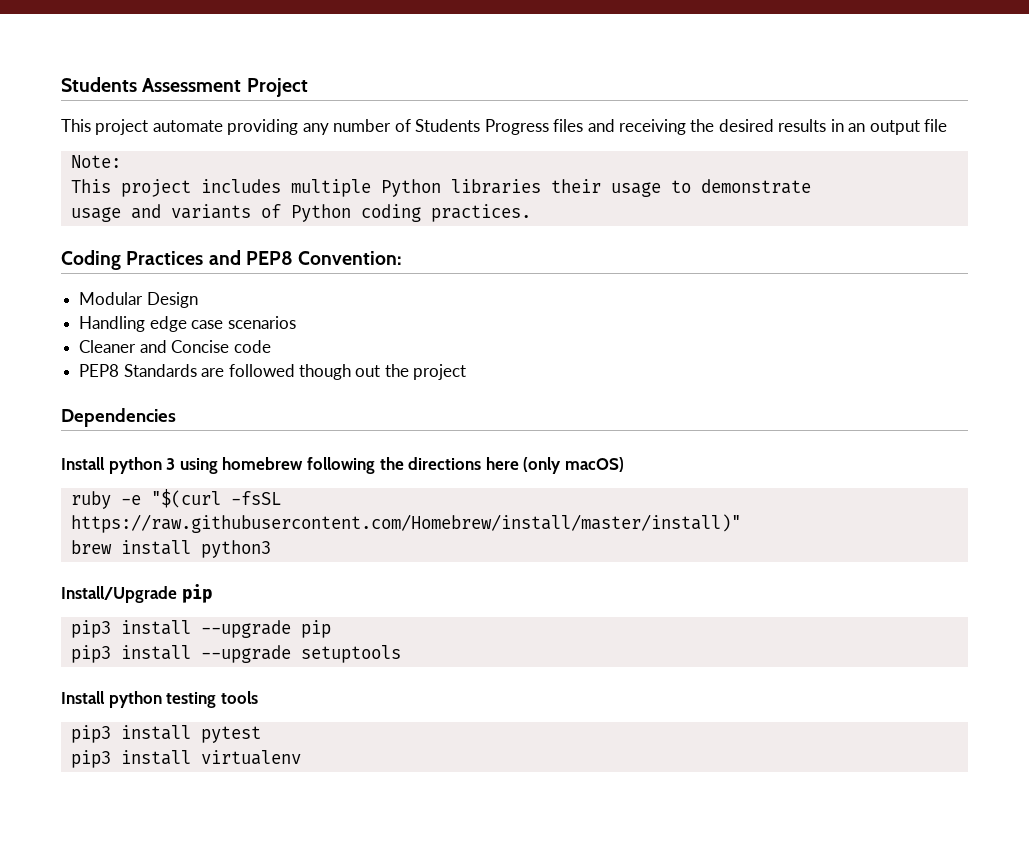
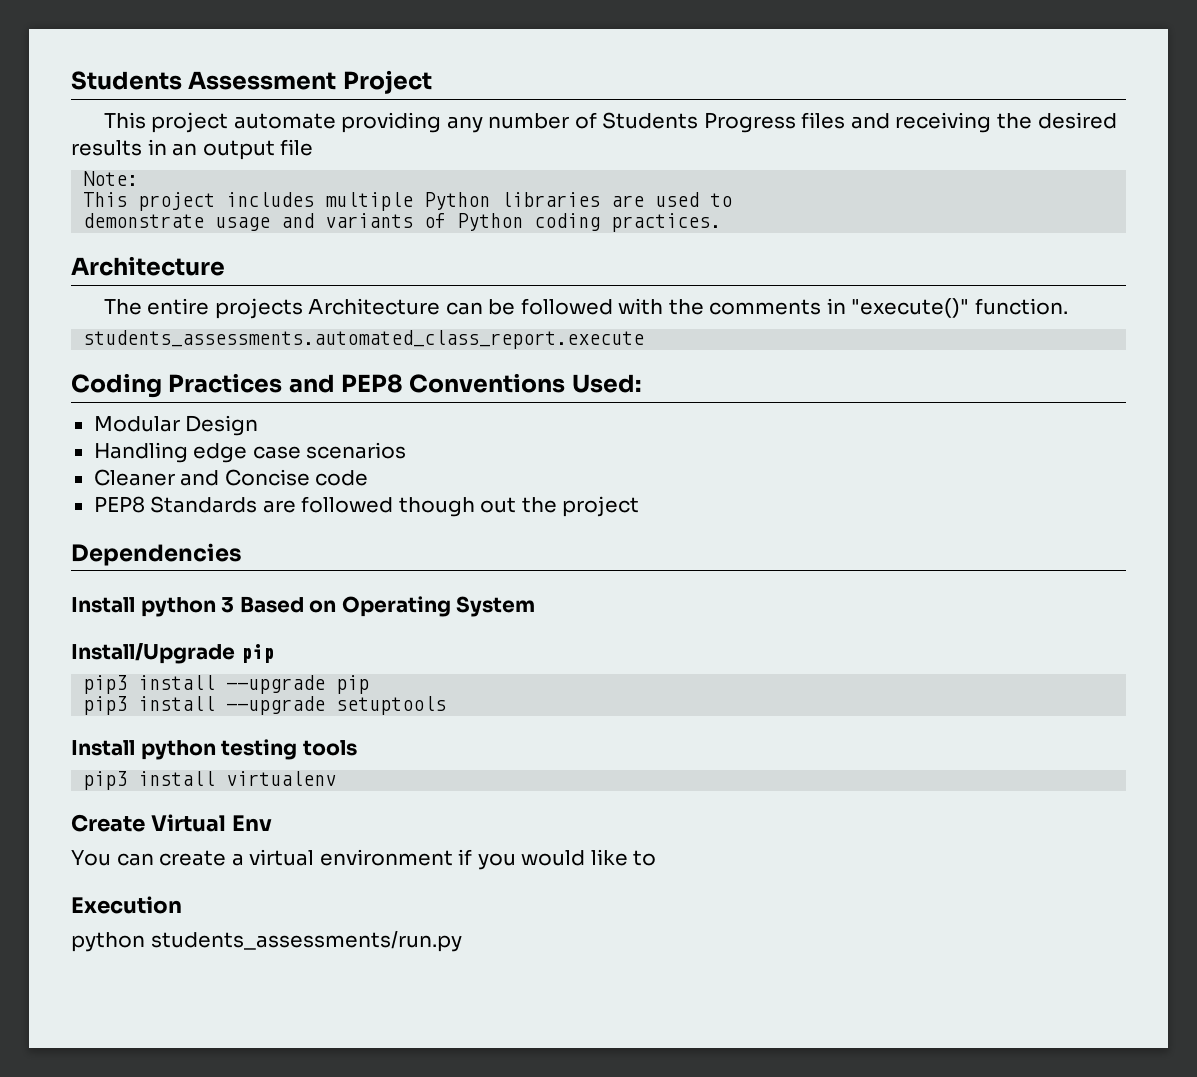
[550,179,691,197] their usage to -> [611,192,733,207] are used to //
(811, 186) // -> (205, 220) none
(531, 213) none -> [71,256,225,276] [103,298,1068,319] [83,330,645,349] // Architecture // The entire projects Architecture can be followed with the comments in "execute()" function. // students_assessments.automated_class_report.execute
[298,251,403,265] Convention: -> [409,373,641,393] Conventions Used:
[179,457,624,474] [70,489,281,509] [70,514,741,533] [70,540,271,558] using homebrew following the directions here (only macOS) // ruby -e "$(curl -fsSL https://raw.githubusercontent.com/Homebrew/install/master/install)" // brew install python3 -> [239,596,536,617] Based on Operating System
[200,726,261,743] [70,750,301,768] pytest // pip3 install virtualenv -> [226,771,337,786] [71,814,272,832] [71,849,657,870] [71,896,182,914] [71,931,462,952] virtualenv // Create Virtual Env // You can create a virtual environment if you would like to // Execution // python students_assessments/run.py

